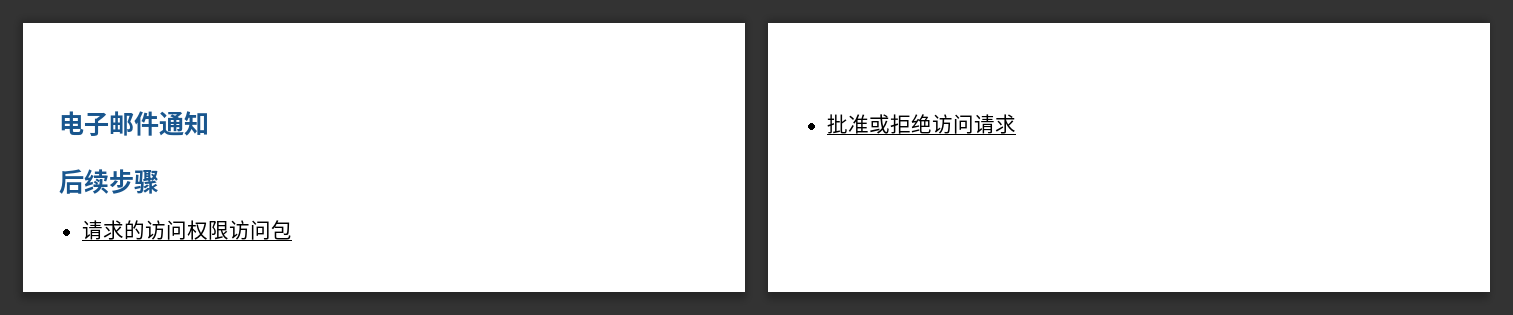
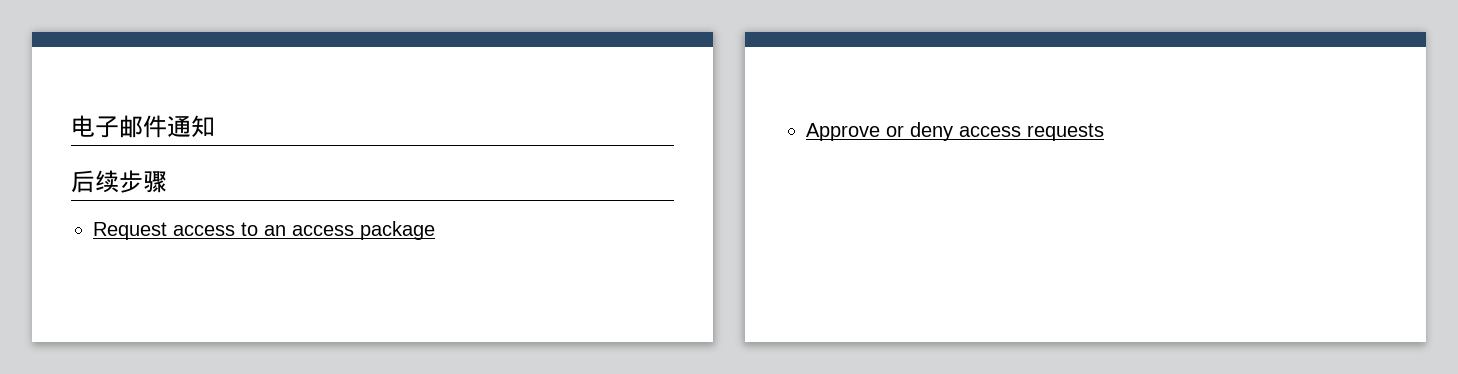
[81,220,292,240] [826,114,1016,134] 请求的访问权限访问包 // 批准或拒绝访问请求 -> [93,221,435,240] [806,122,1104,141] Request access to an access package // Approve or deny access requests

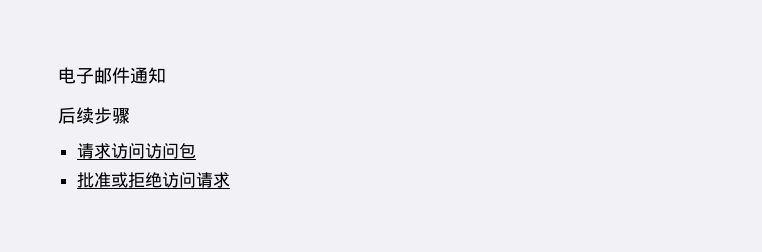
[93,221,435,240] [806,122,1104,141] Request access to an access package // Approve or deny access requests -> [76,143,196,159] [76,172,230,188] 请求访问访问包 // 批准或拒绝访问请求

